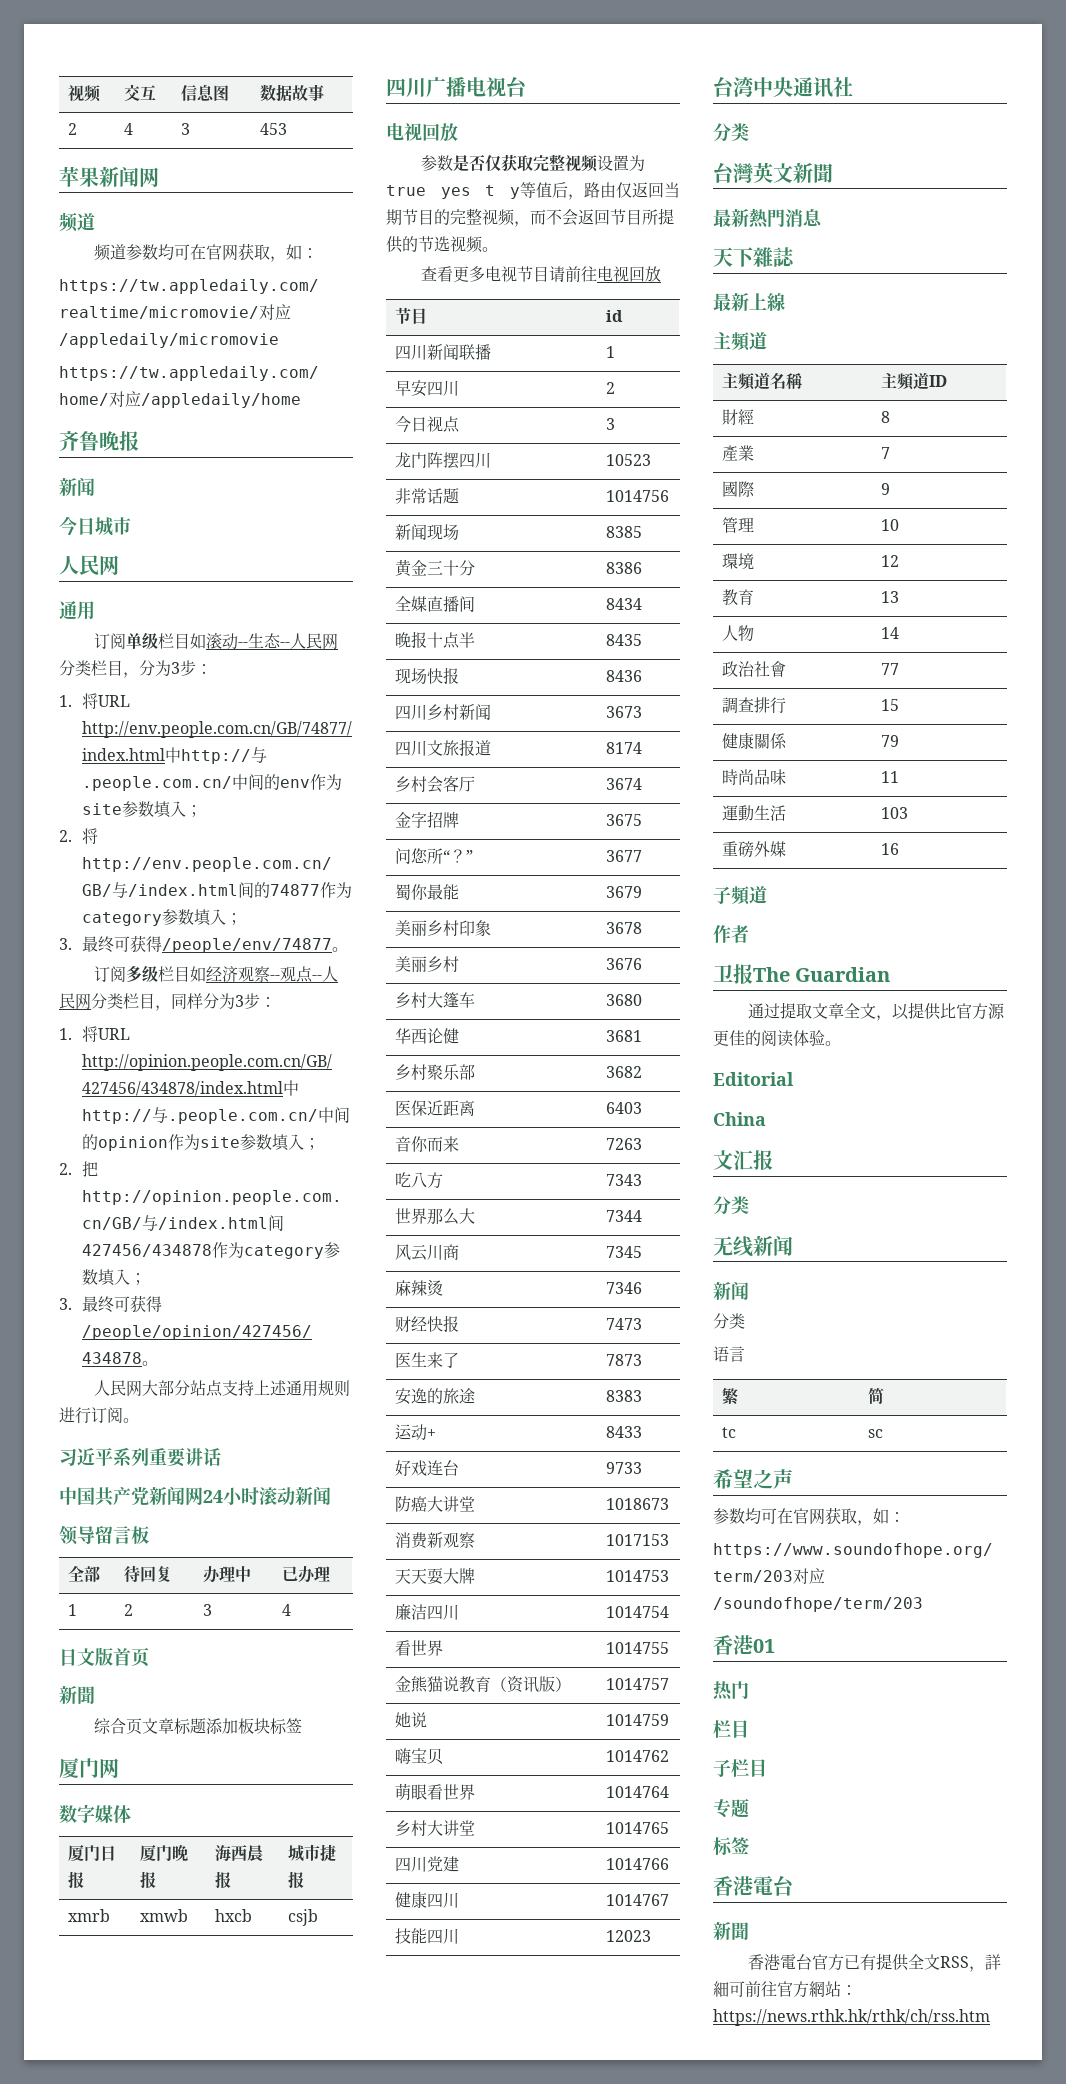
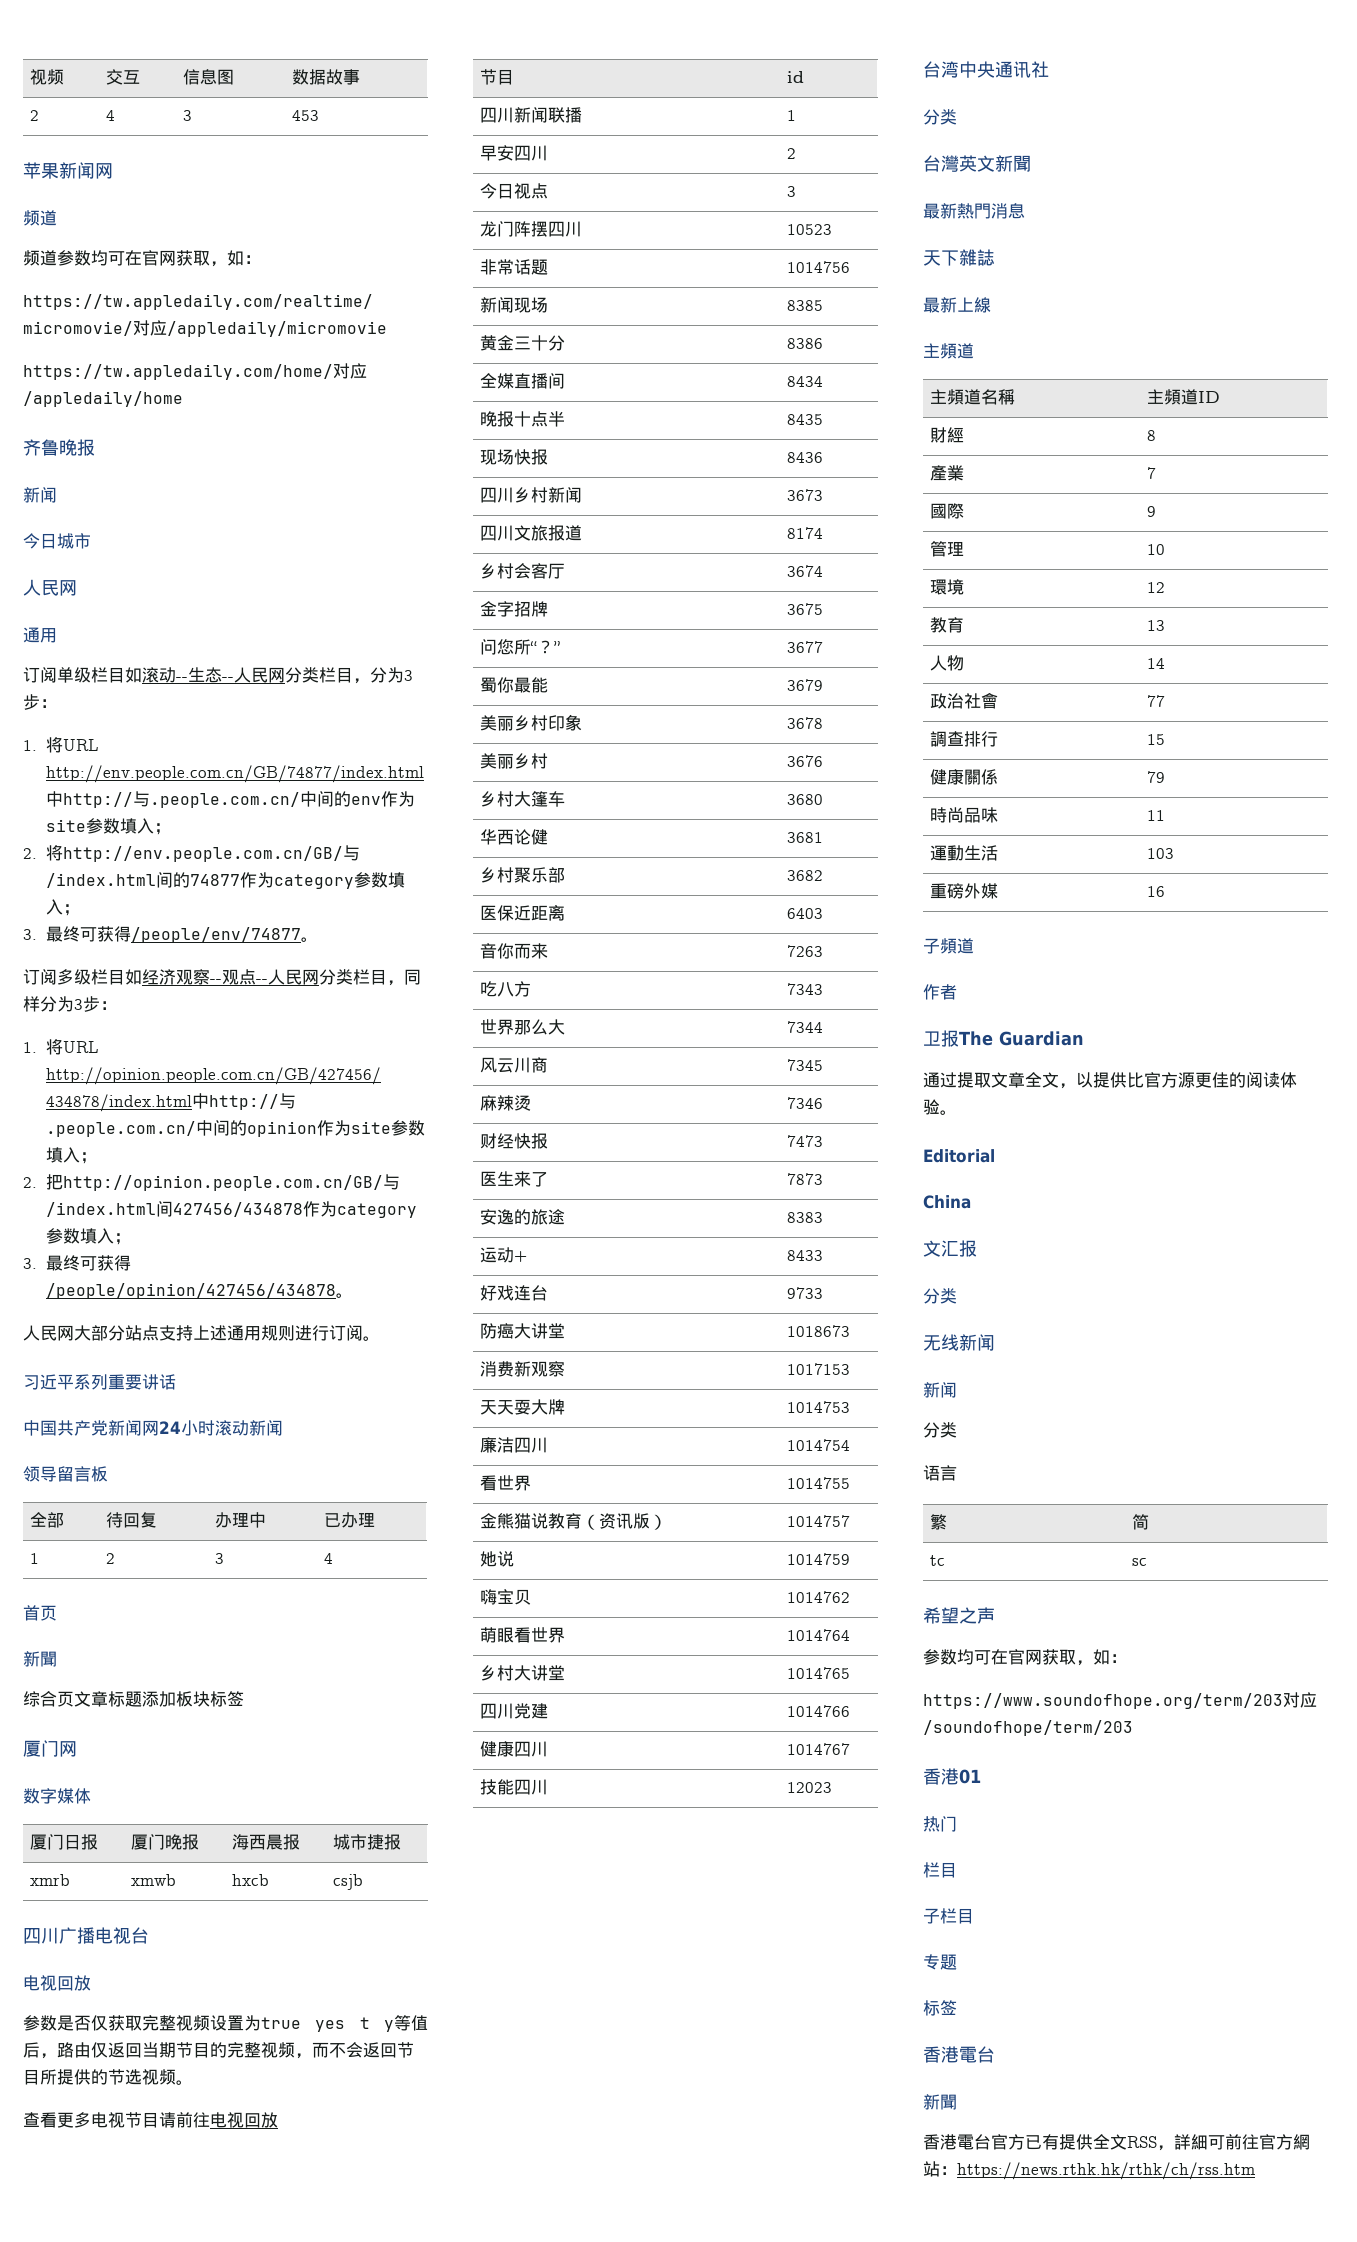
[59,1647,113,1666] 日文版 -> (333, 1558) none

